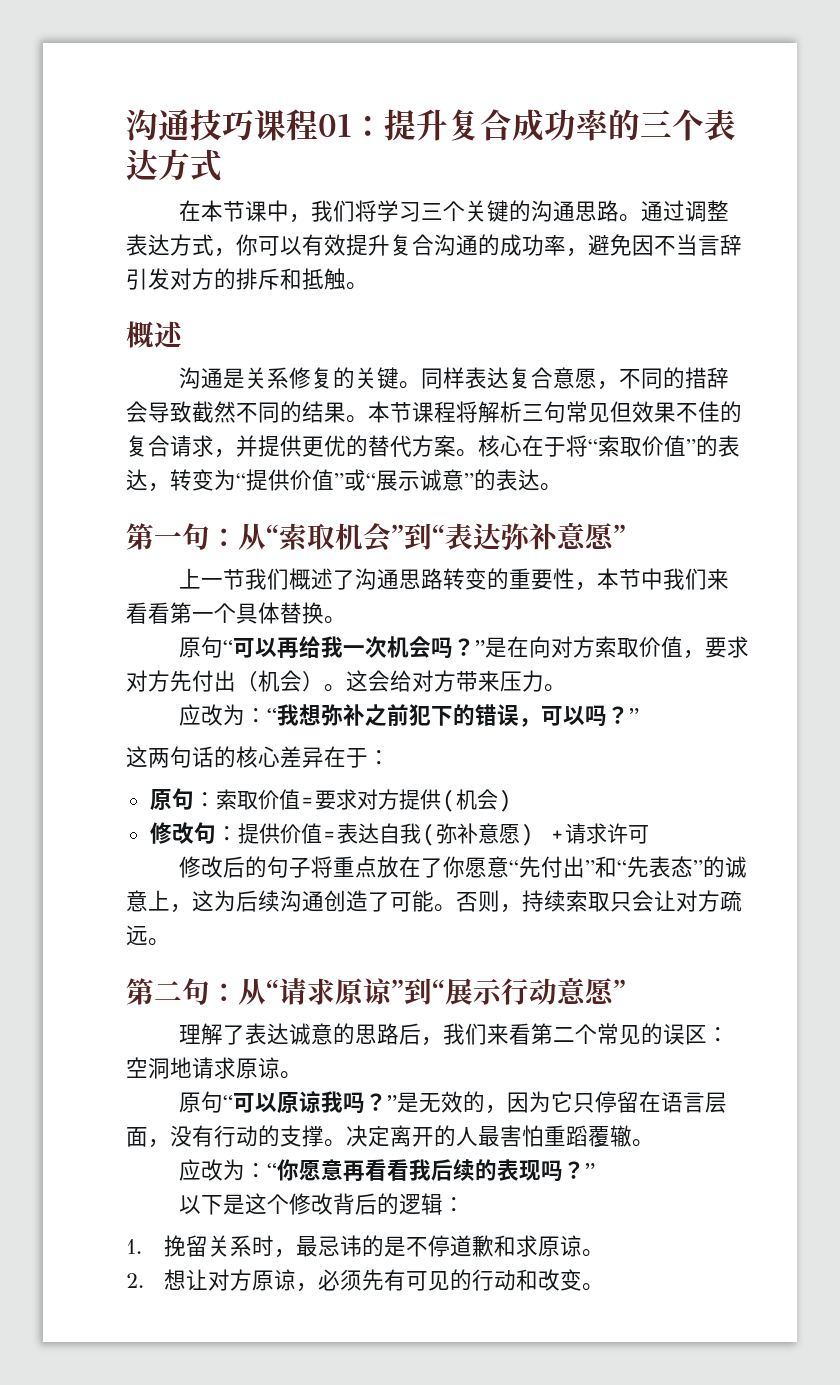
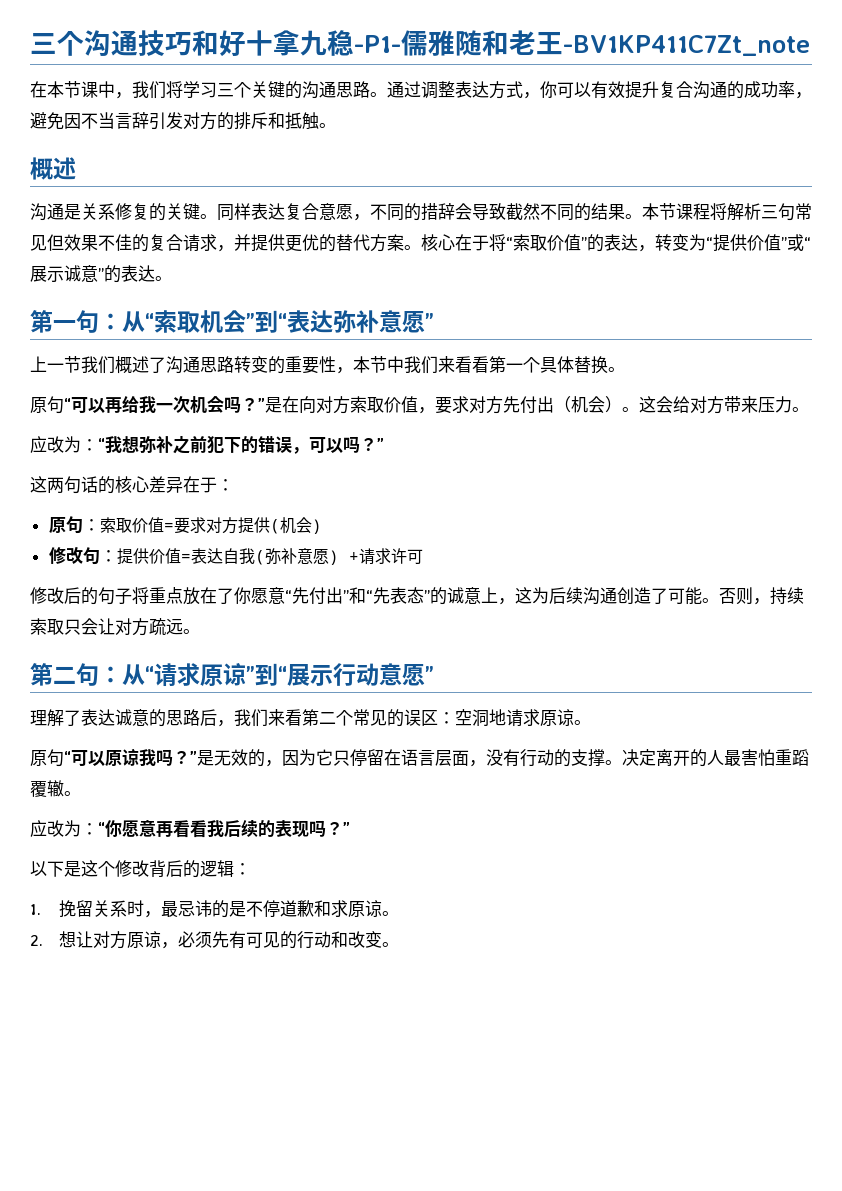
(126, 125) none -> [30,31,84,56] 三个
[254,109,736,141] [126,149,222,182] 课程01：提升复合成功率的三个表达方式 -> [192,30,810,57] 和好十拿九稳-P1-儒雅随和老王-BV1KP411C7Zt_note

